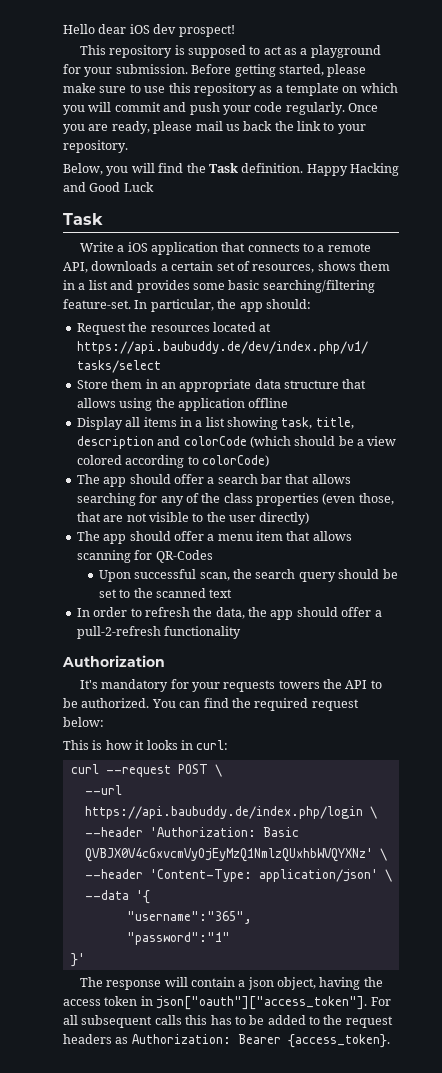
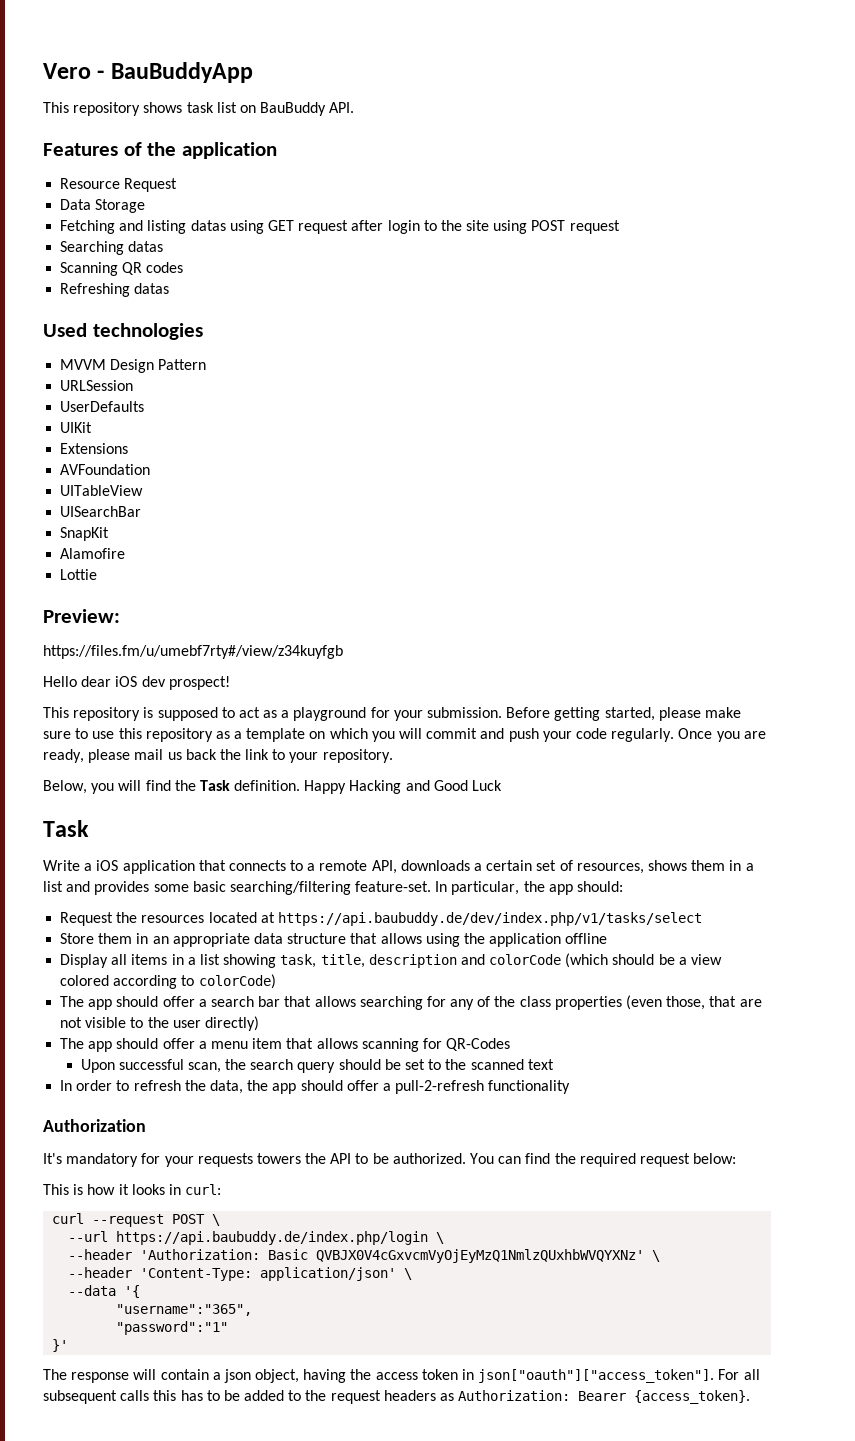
(63, 29) none -> [43,62,253,83] [43,102,355,116] [43,142,278,159] [60,178,178,192] [60,199,146,213] [60,220,620,234] [60,241,164,255] [60,262,184,276] [60,283,170,297] [43,323,203,340] [60,359,207,373] [60,380,134,391] [60,401,145,412] [60,422,93,433] [60,443,129,454] [60,464,151,475] [60,485,144,496] [60,506,142,517] [60,527,110,541] [60,548,126,559] [60,569,98,580] [43,609,120,623] [43,645,343,659] Vero - BauBuddyApp // This repository shows task list on BauBuddy API. // Features of the application // Resource Request // Data Storage // Fetching and listing datas using GET request after login to the site using POST request // Searching datas // Scanning QR codes // Refreshing datas // Used technologies // MVVM Design Pattern // URLSession // UserDefaults // UIKit // Extensions // AVFoundation // UITableView // UISearchBar // SnapKit // Alamofire // Lottie // Preview: // https://files.fm/u/umebf7rty#/view/z34kuyfgb //

